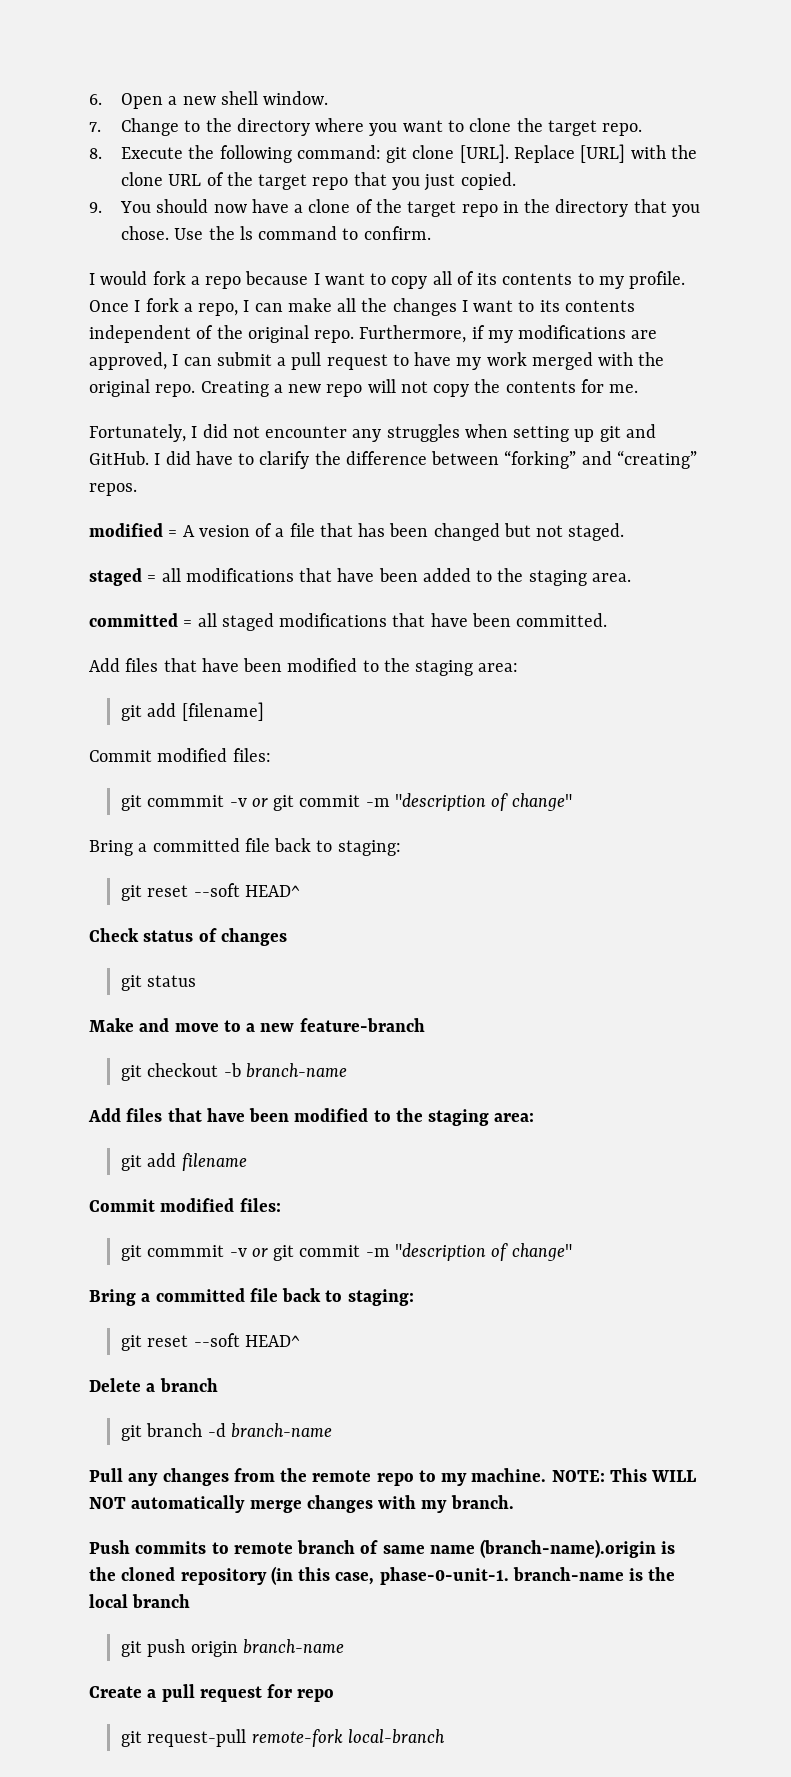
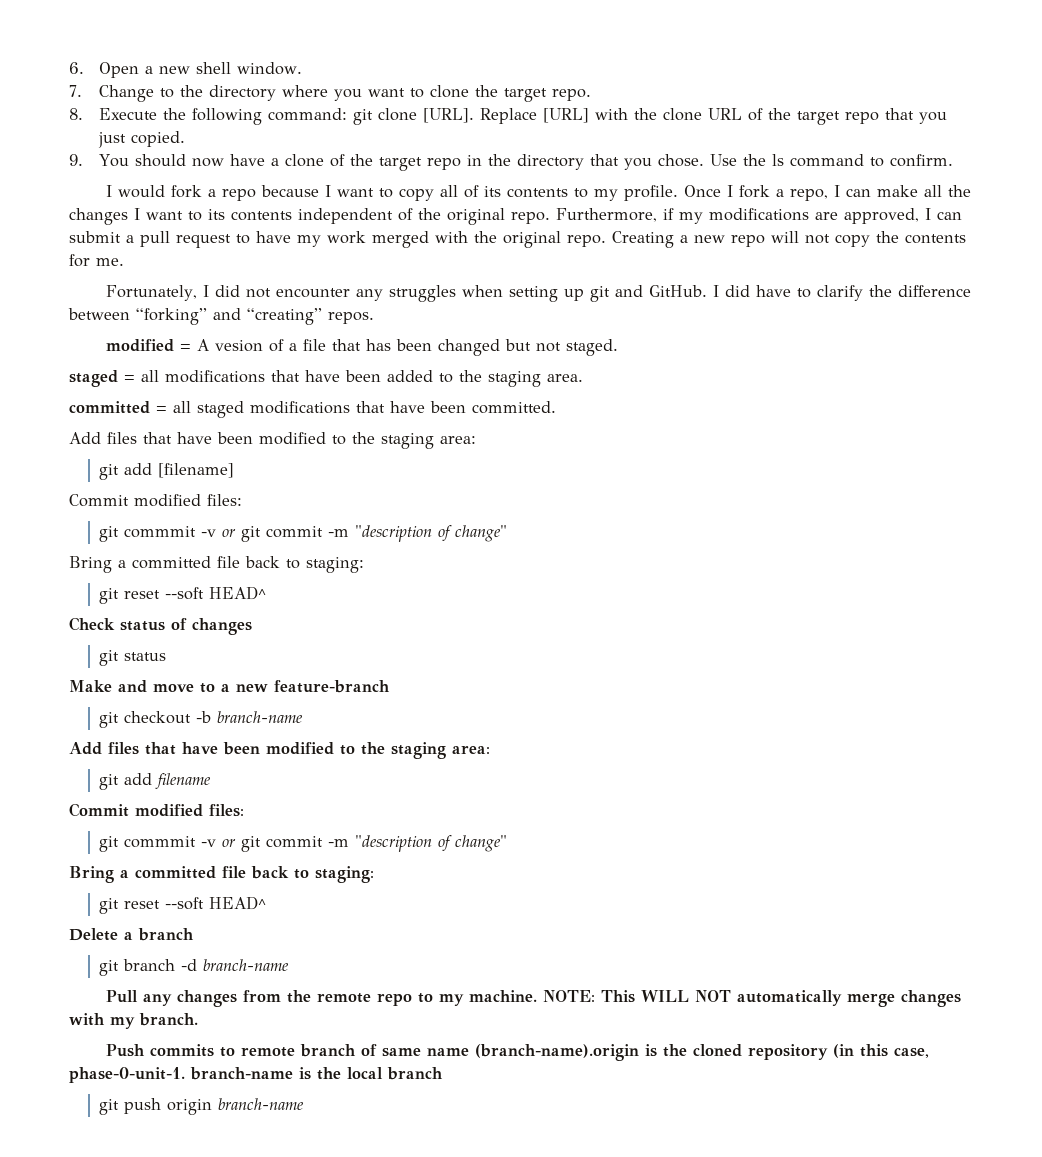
[89,1684,335,1702] [121,1729,445,1747] // Create a pull request for repo // git request-pull remote-fork local-branch -> (305, 1104) none

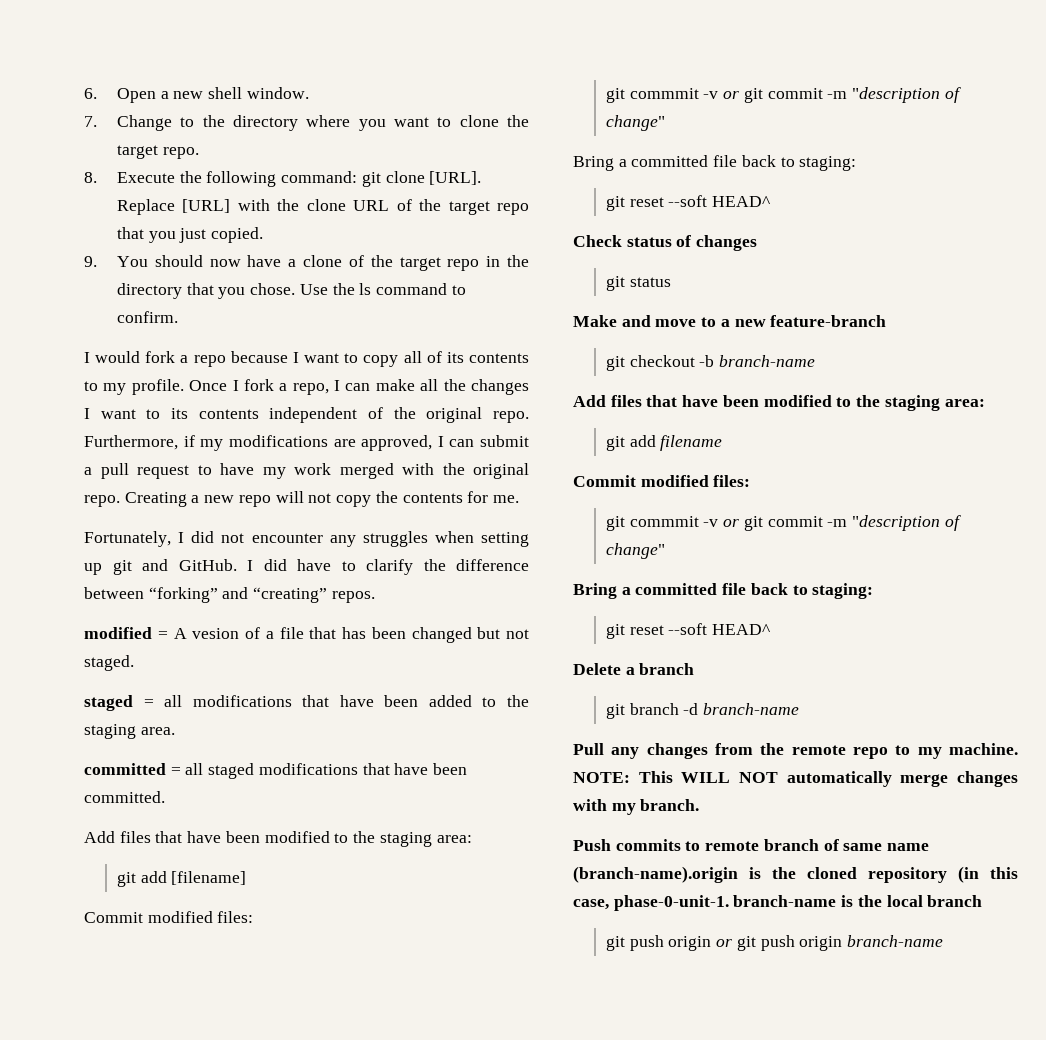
(213, 1107) none -> [716,935,843,951] or git push origin

